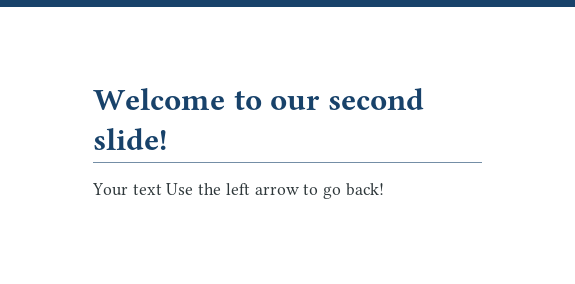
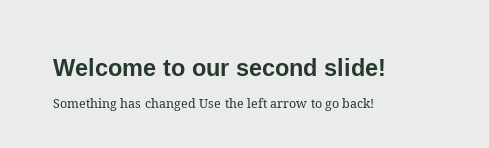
[92,183,162,196] Your text -> [53,98,196,111] Something has changed

